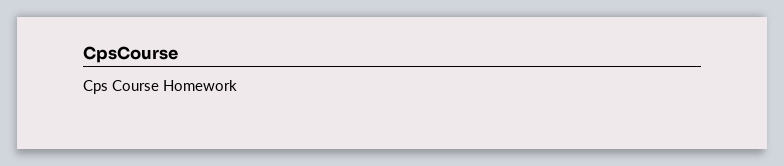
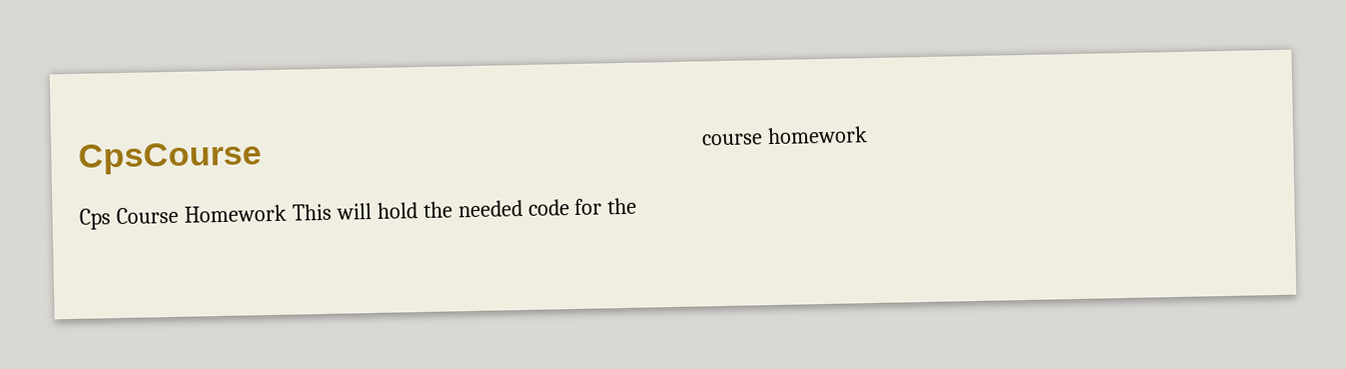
(237, 85) none -> [291,197,638,221] [702,126,868,146] This will hold the needed code for the course homework

